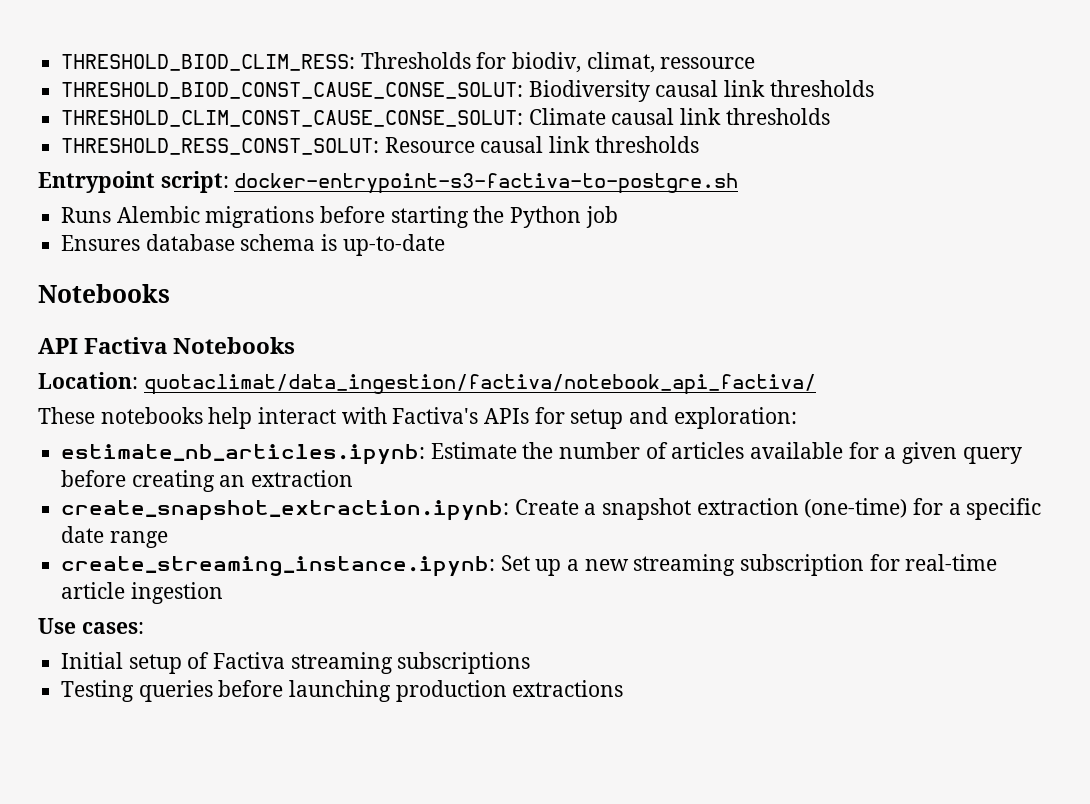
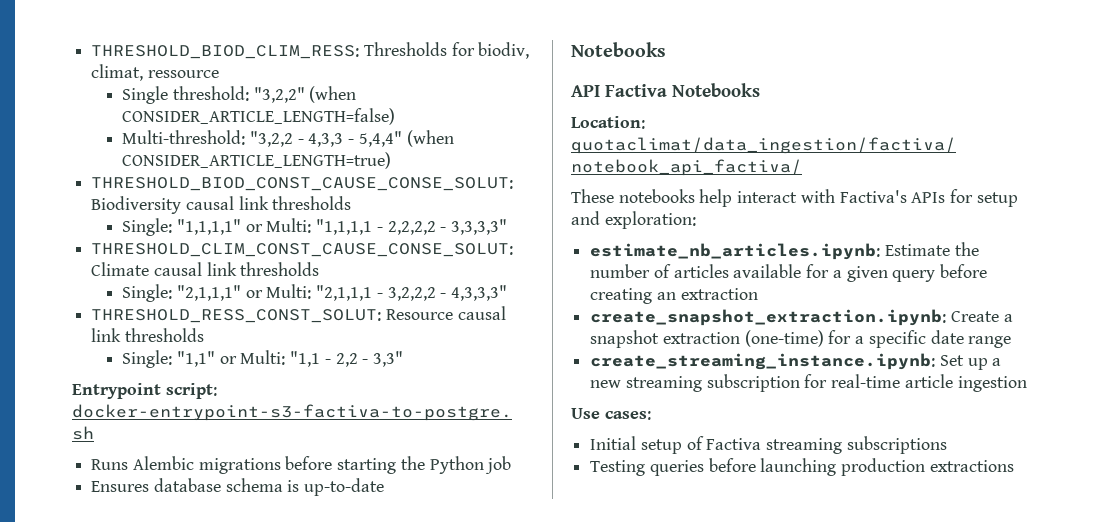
(756, 63) none -> [122,86,357,104] [122,108,396,125] [122,130,454,147] [122,152,392,169] // Single threshold: "3,2,2" (when CONSIDER_ARTICLE_LENGTH=false) // Multi-threshold: "3,2,2 - 4,3,3 - 5,4,4" (when CONSIDER_ARTICLE_LENGTH=true)
(874, 88) none -> [122,218,508,236] // Single: "1,1,1,1" or Multi: "1,1,1,1 - 2,2,2,2 - 3,3,3,3"
(830, 116) none -> [122,284,508,302] // Single: "2,1,1,1" or Multi: "2,1,1,1 - 3,2,2,2 - 4,3,3,3"
(699, 144) none -> [122,350,404,368] // Single: "1,1" or Multi: "1,1 - 2,2 - 3,3"

